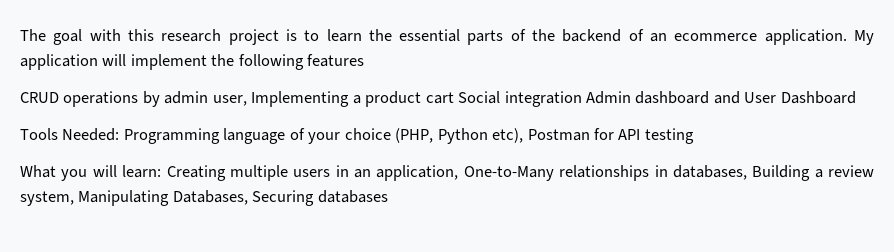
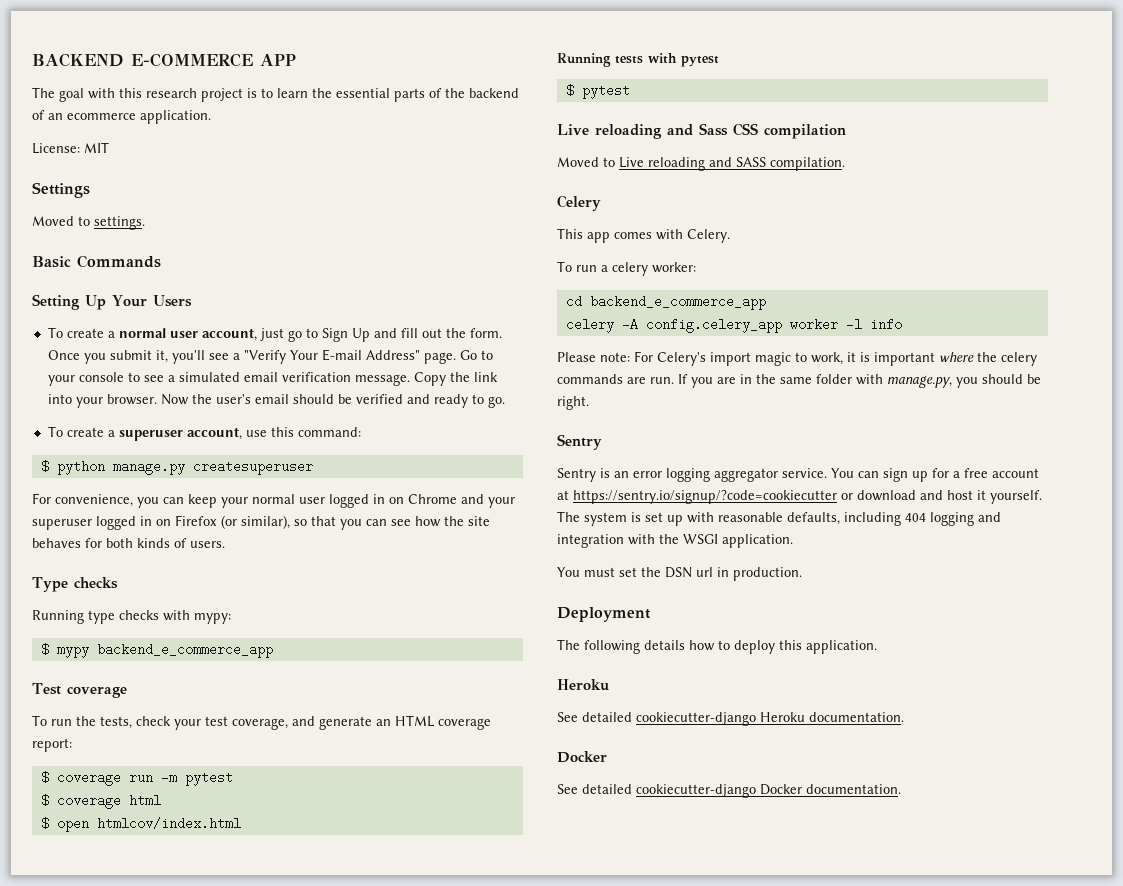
(20, 35) none -> [32,53,296,67] BACKEND E-COMMERCE APP //
[853,30,874,45] [20,54,365,70] [20,91,856,107] [20,128,694,144] [20,165,874,181] [20,190,388,206] My application will implement the following features // CRUD operations by admin user, Implementing a product cart Social integration Admin dashboard and User Dashboard // Tools Needed: Programming language of your choice (PHP, Python etc), Postman for API testing // What you will learn: Creating multiple users in an application, One-to-Many relationships in databases, Building a review system, Manipulating Databases, Securing databases -> [32,142,109,154] [32,182,90,198] [32,216,145,230] [32,255,161,268] [32,294,192,310] [47,327,502,342] [47,349,493,364] [47,372,498,386] [47,394,505,408] [47,426,361,441] [40,460,313,475] [32,493,515,508] [32,515,490,530] [32,538,225,548] [32,577,118,592] [32,610,231,624] [40,643,273,658] [32,683,127,698] [32,715,491,730] [32,738,72,752] [40,771,233,786] [40,794,161,809] [40,817,241,832] [557,53,719,67] [565,84,630,99] [557,123,846,139] [557,157,845,171] [557,195,601,211] [557,228,730,243] [557,261,696,276] [565,295,766,310] [565,318,902,333] [557,351,1037,366] [557,374,1041,388] [557,396,589,410] [557,434,602,450] [557,468,1039,482] [557,490,1042,504] [557,511,1001,526] [557,534,793,548] [557,567,802,581] [557,607,651,622] [557,639,877,654] [557,679,609,691] [557,712,904,726] [557,751,607,763] [557,784,901,798] // License: MIT // Settings // Moved to settings. // Basic Commands // Setting Up Your Users // To create a normal user account, just go to Sign Up and fill out the form. Once you submit it, you'll see a "Verify Your E-mail Address" page. Go to your console to see a simulated email verification message. Copy the link into your browser. Now the user's email should be verified and ready to go. // To create a superuser account, use this command: // $ python manage.py createsuperuser // For convenience, you can keep your normal user logged in on Chrome and your superuser logged in on Firefox (or similar), so that you can see how the site behaves for both kinds of users. // Type checks // Running type checks with mypy: // $ mypy backend_e_commerce_app // Test coverage // To run the tests, check your test coverage, and generate an HTML coverage report: // $ coverage run -m pytest // $ coverage html // $ open htmlcov/index.html // Running tests with pytest // $ pytest // Live reloading and Sass CSS compilation // Moved to Live reloading and SASS compilation. // Celery // This app comes with Celery. // To run a celery worker: // cd backend_e_commerce_app // celery -A config.celery_app worker -l info // Please note: For Celery's import magic to work, it is important where the celery commands are run. If you are in the same folder with manage.py, you should be right. // Sentry // Sentry is an error logging aggregator service. You can sign up for a free account at https://sentry.io/signup/?code=cookiecutter or download and host it yourself. The system is set up with reasonable defaults, including 404 logging and integration with the WSGI application. // You must set the DSN url in production. // Deployment // The following details how to deploy this application. // Heroku // See detailed cookiecutter-django Heroku documentation. // Docker // See detailed cookiecutter-django Docker documentation.

